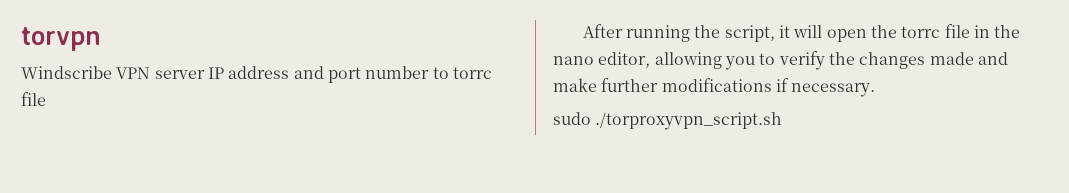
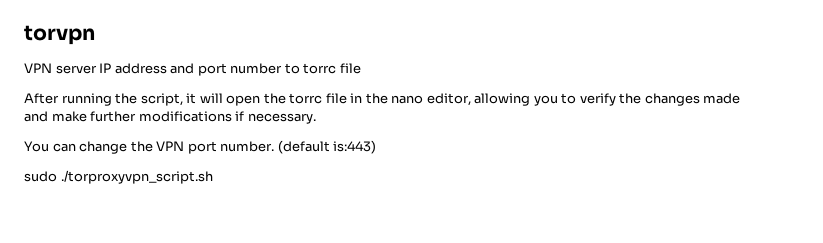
[21,66,112,79] Windscribe -> (95, 35) none
(876, 90) none -> [24,140,377,154] // You can change the VPN port number. (default is:443)

